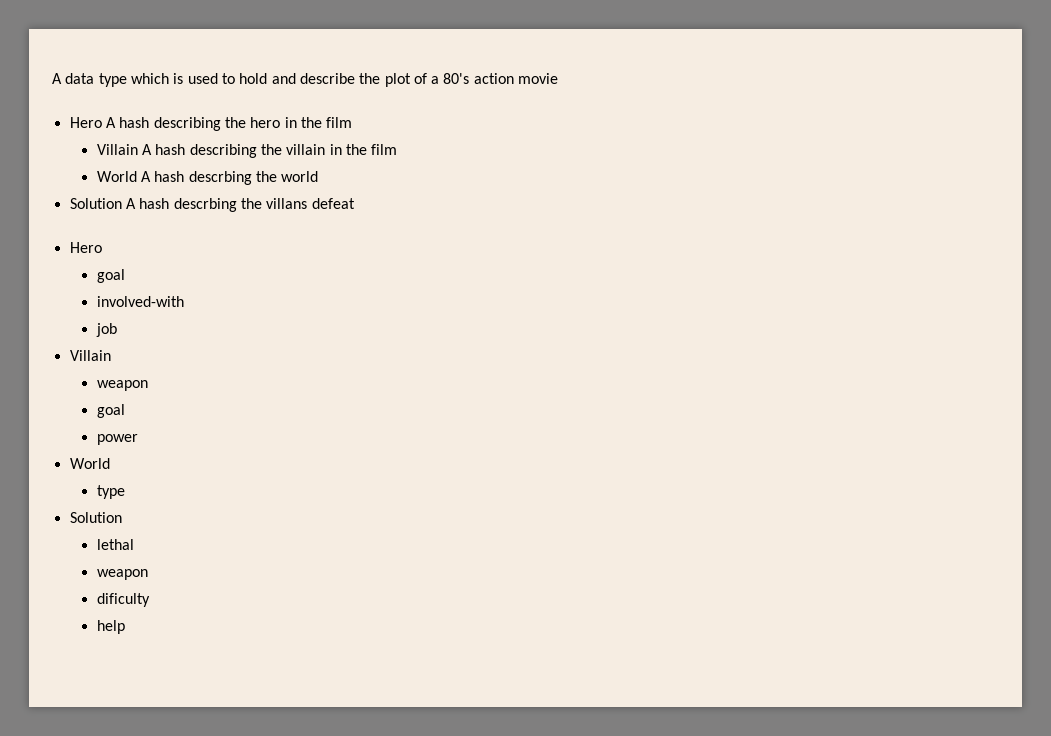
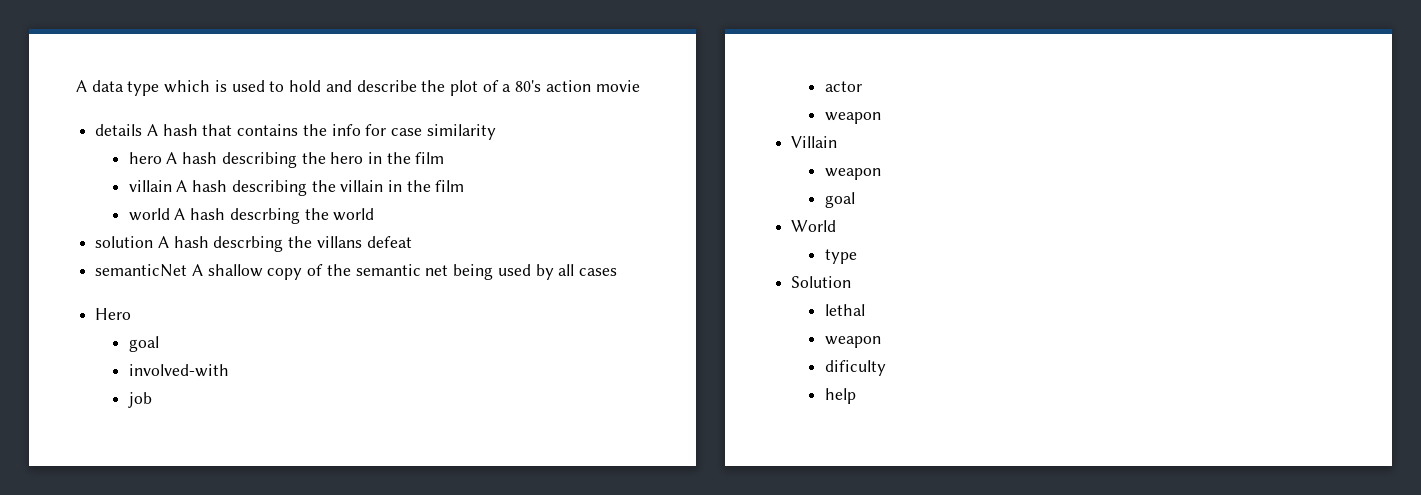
[69,117,102,128] Hero -> [95,124,496,140] [128,152,162,164] details A hash that contains the info for case similarity // hero
[96,144,138,155] Villain -> [128,180,172,192] villain
[96,171,137,182] World -> [128,208,170,221] world
[69,198,122,209] Solution -> [95,236,154,248] solution
(355, 203) none -> [95,264,617,280] // semanticNet A shallow copy of the semantic net being used by all cases
(117, 330) none -> [824,81,862,92] [824,112,881,124] // actor // weapon
[96,434,138,445] // power -> (855, 200) none

